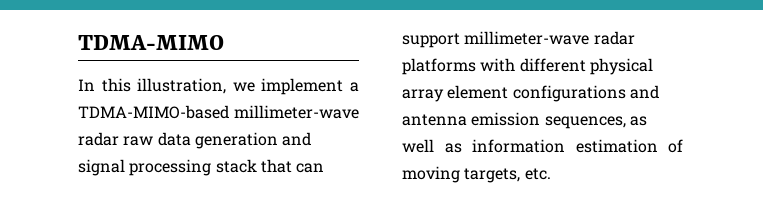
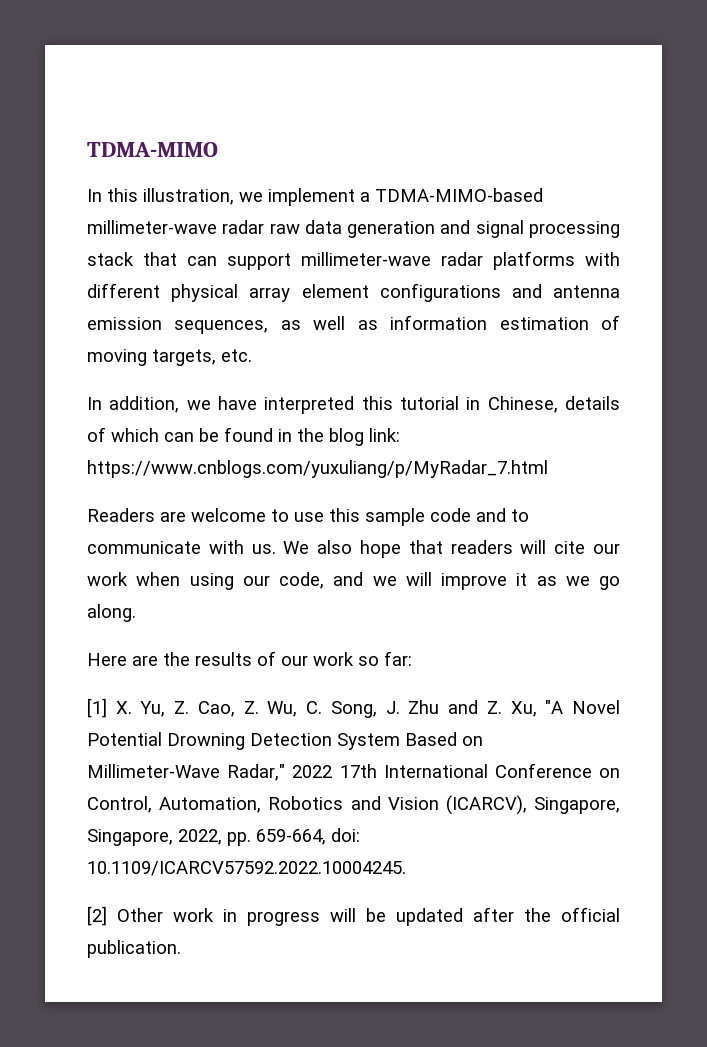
(551, 174) none -> [87,396,620,414] [87,427,400,446] [87,460,548,478] [87,508,529,526] [87,540,621,558] [87,572,620,590] [87,604,136,622] [87,651,412,666] [87,698,621,718] [87,732,483,750] [87,763,620,781] [87,795,621,815] [87,828,360,846] [87,861,406,876] [87,906,620,926] [87,940,181,958] // In addition, we have interpreted this tutorial in Chinese, details of which can be found in the blog link: https://www.cnblogs.com/yuxuliang/p/MyRadar_7.html // Readers are welcome to use this sample code and to communicate with us. We also hope that readers will cite our work when using our code, and we will improve it as we go along. // Here are the results of our work so far: // [1] X. Yu, Z. Cao, Z. Wu, C. Song, J. Zhu and Z. Xu, "A Novel Potential Drowning Detection System Based on Millimeter-Wave Radar," 2022 17th International Conference on Control, Automation, Robotics and Vision (ICARCV), Singapore, Singapore, 2022, pp. 659-664, doi: 10.1109/ICARCV57592.2022.10004245. // [2] Other work in progress will be updated after the official publication.

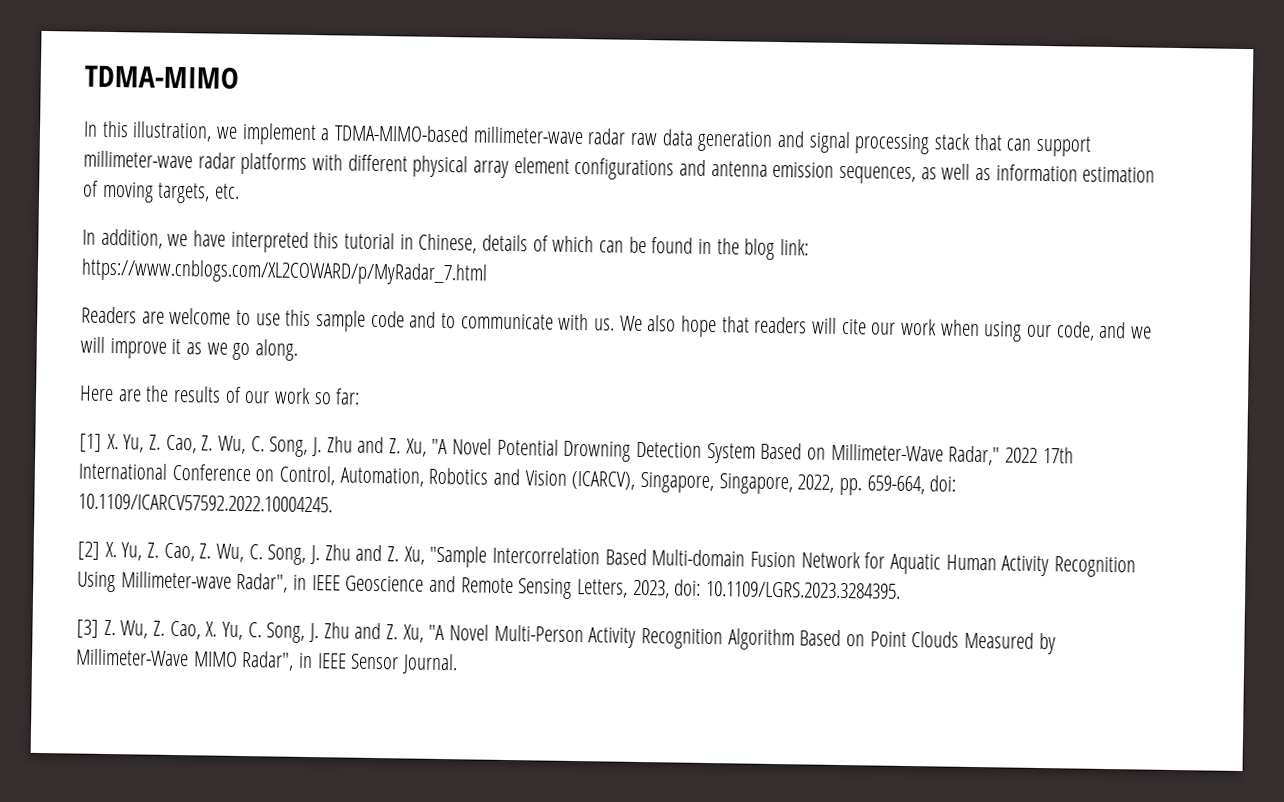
[87,460,548,478] https://www.cnblogs.com/yuxuliang/p/MyRadar_7.html -> [81,258,488,286] https://www.cnblogs.com/XL2COWARD/p/MyRadar_7.html
[117,907,620,926] [87,940,181,958] Other work in progress will be updated after the official publication. -> [104,541,1137,578] [77,571,902,599] [76,619,1056,655] [75,648,459,675] X. Yu, Z. Cao, Z. Wu, C. Song, J. Zhu and Z. Xu, "Sample Intercorrelation Based Multi-domain Fusion Network for Aquatic Human Activity Recognition Using Millimeter-wave Radar", in IEEE Geoscience and Remote Sensing Letters, 2023, doi: 10.1109/LGRS.2023.3284395. // [3] Z. Wu, Z. Cao, X. Yu, C. Song, J. Zhu and Z. Xu, "A Novel Multi-Person Activity Recognition Algorithm Based on Point Clouds Measured by Millimeter-Wave MIMO Radar", in IEEE Sensor Journal.

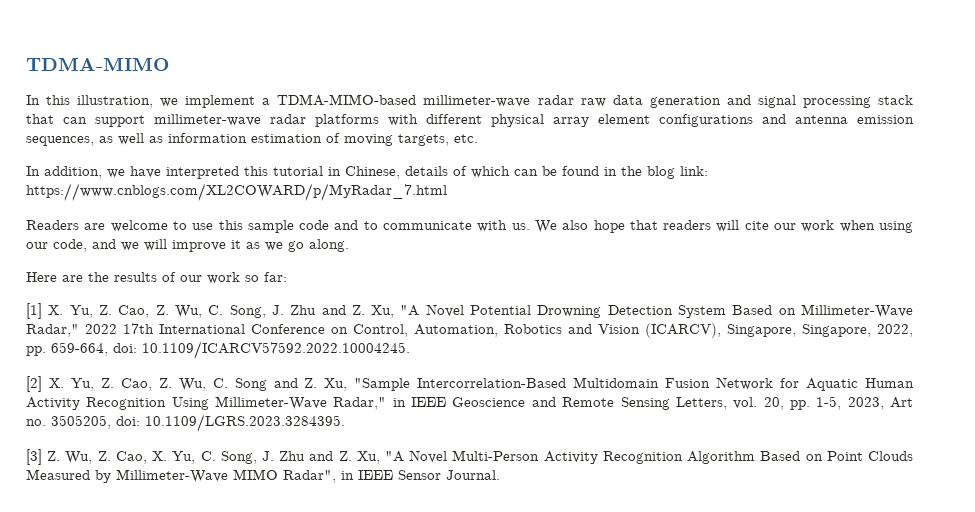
[267,544,351,565] Song, J. Zhu -> [234,378,267,391] Song
[492,546,746,567] Intercorrelation Based Multi-domain -> [417,377,660,388] Intercorrelation-Based Multidomain
[120,571,289,593] Millimeter-wave Radar", -> [215,396,387,410] Millimeter-Wave Radar,"
[632,579,670,599] 2023, -> [733,396,914,410] [26,415,111,429] vol. 20, pp. 1-5, 2023, Art no. 3505205,

